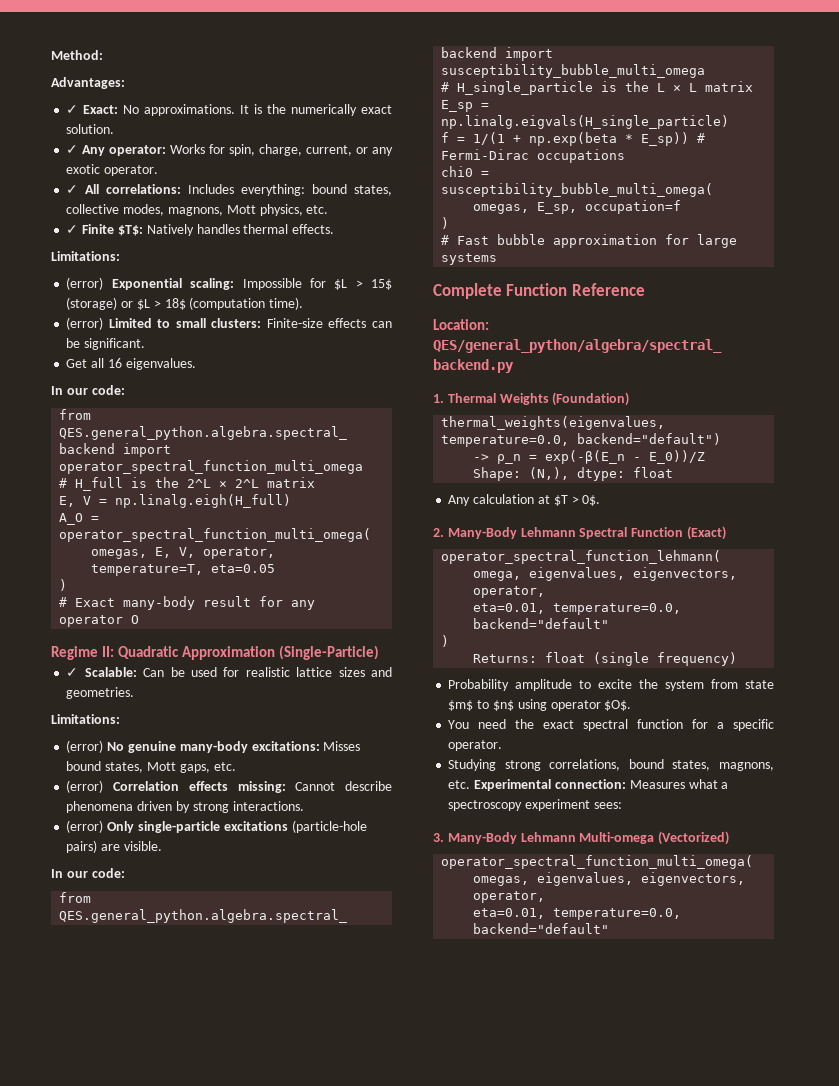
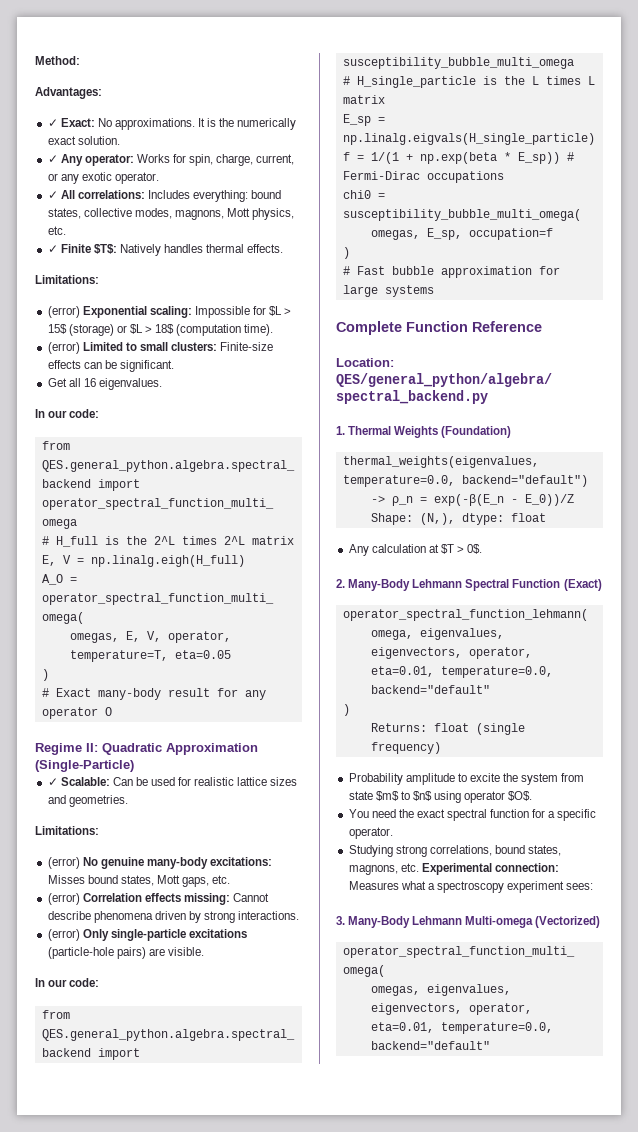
[219,481,228,488] × -> [181,536,217,545] times
[673,85,682,92] × -> [545,76,581,85] times

